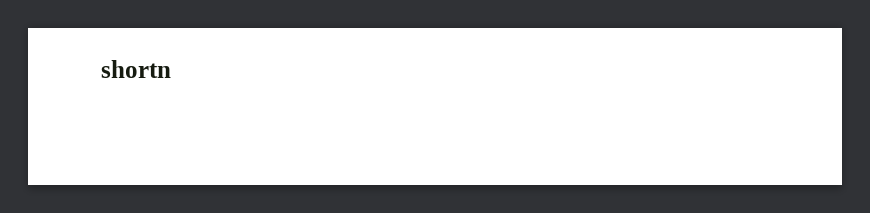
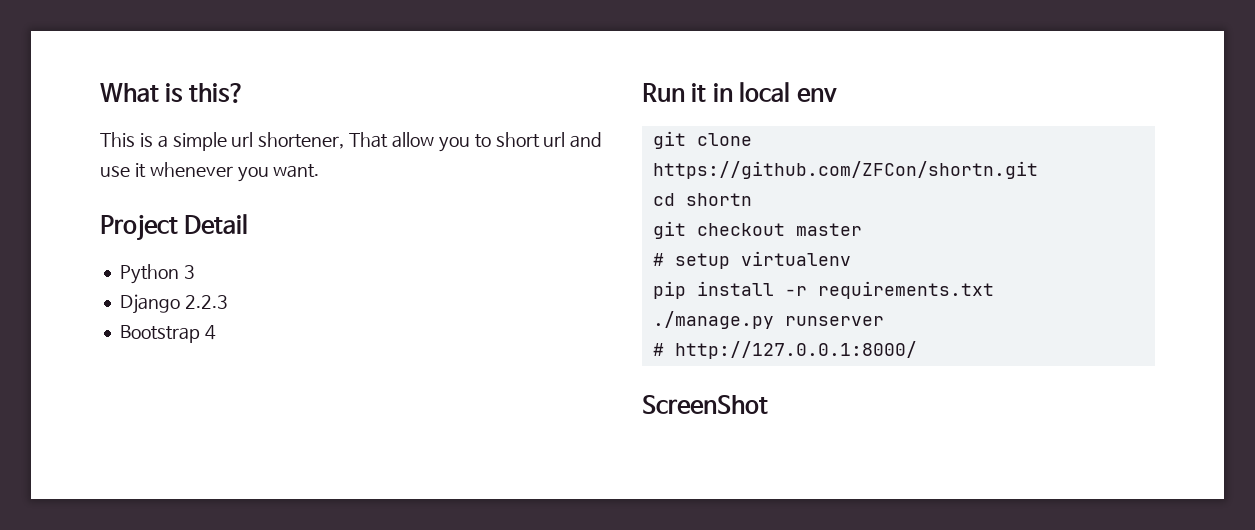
[101,60,171,78] shortn -> [100,83,245,103] [100,132,603,152] [100,162,320,182] [100,214,249,241] [119,264,195,284] [119,294,228,314] [119,325,216,343] [642,82,837,102] [652,131,752,149] [652,161,1038,179] [652,193,752,206] [652,221,862,239] [652,251,851,269] [652,281,994,299] [652,311,884,329] [652,341,917,359] [642,395,768,414] What is this? // This is a simple url shortener, That allow you to short url and use it whenever you want. // Project Detail // Python 3 // Django 2.2.3 // Bootstrap 4 // Run it in local env // git clone https://github.com/ZFCon/shortn.git // cd shortn // git checkout master // # setup virtualenv // pip install -r requirements.txt // ./manage.py runserver // # http://127.0.0.1:8000/ // ScreenShot

